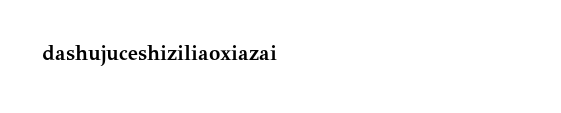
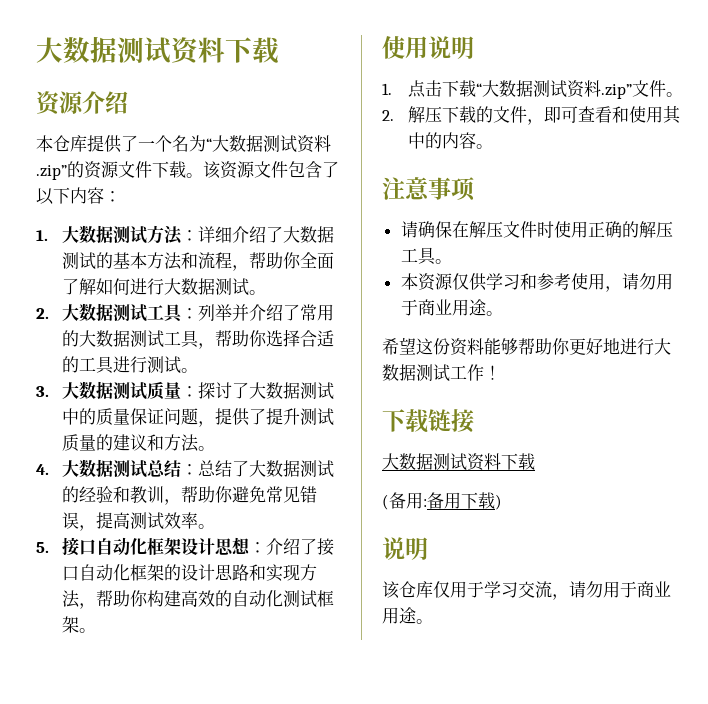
[42,45,277,66] dashujuceshiziliaoxiazai -> [36,36,279,65] [36,91,128,116] [36,135,331,153] [36,161,339,180] [36,187,121,205] [36,225,334,245] [61,252,334,271] [61,278,266,296] [36,303,334,323] [61,329,334,349] [61,356,198,374] [36,381,334,400] [61,408,334,427] [61,434,215,452] [36,459,334,478] [61,486,317,505] [61,512,215,531] [36,537,334,556] [61,564,317,582] [61,590,334,609] [61,616,96,633] [382,36,474,59] [382,80,683,99] [382,105,681,125] [407,132,493,149] [382,177,476,201] [400,221,673,238] [400,247,452,265] [400,273,673,292] [400,299,503,316] [382,337,671,356] [382,364,501,382] [382,409,474,433] [382,453,535,471] [382,492,502,510] [382,537,428,560] [382,581,671,600] [382,607,433,624] 大数据测试资料下载 // 资源介绍 // 本仓库提供了一个名为“大数据测试资料.zip”的资源文件下载。该资源文件包含了以下内容： // 1.大数据测试方法：详细介绍了大数据测试的基本方法和流程，帮助你全面了解如何进行大数据测试。 // 2.大数据测试工具：列举并介绍了常用的大数据测试工具，帮助你选择合适的工具进行测试。 // 3.大数据测试质量：探讨了大数据测试中的质量保证问题，提供了提升测试质量的建议和方法。 // 4.大数据测试总结：总结了大数据测试的经验和教训，帮助你避免常见错误，提高测试效率。 // 5.接口自动化框架设计思想：介绍了接口自动化框架的设计思路和实现方法，帮助你构建高效的自动化测试框架。 // 使用说明 // 1.点击下载“大数据测试资料.zip”文件。 // 2.解压下载的文件，即可查看和使用其中的内容。 // 注意事项 // 请确保在解压文件时使用正确的解压工具。 // 本资源仅供学习和参考使用，请勿用于商业用途。 // 希望这份资料能够帮助你更好地进行大数据测试工作！ // 下载链接 // 大数据测试资料下载 // (备用:备用下载) // 说明 // 该仓库仅用于学习交流，请勿用于商业用途。

